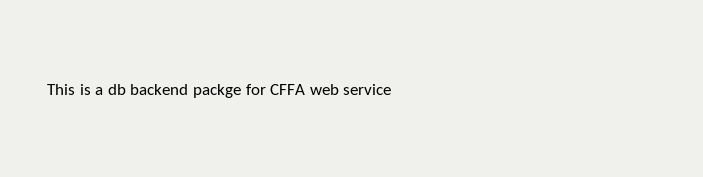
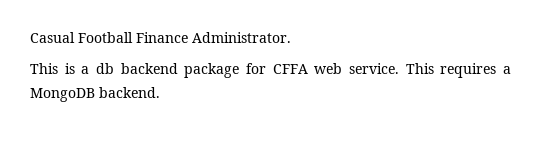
(47, 89) none -> [30,32,291,43] Casual Football Finance Administrator. //
[192,84,241,98] packge -> [184,63,240,78] package
[343,84,392,95] service -> [349,63,512,78] [30,87,160,102] service. This requires a MongoDB backend.

